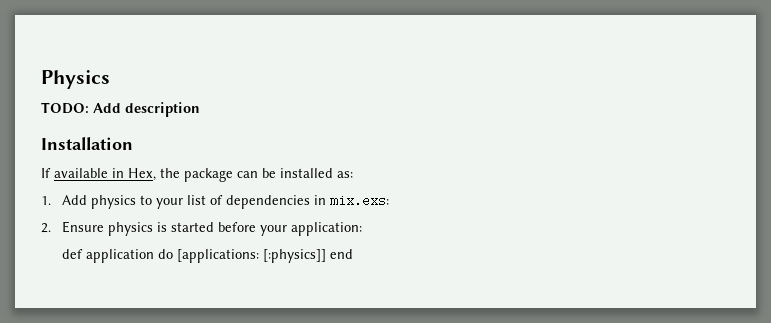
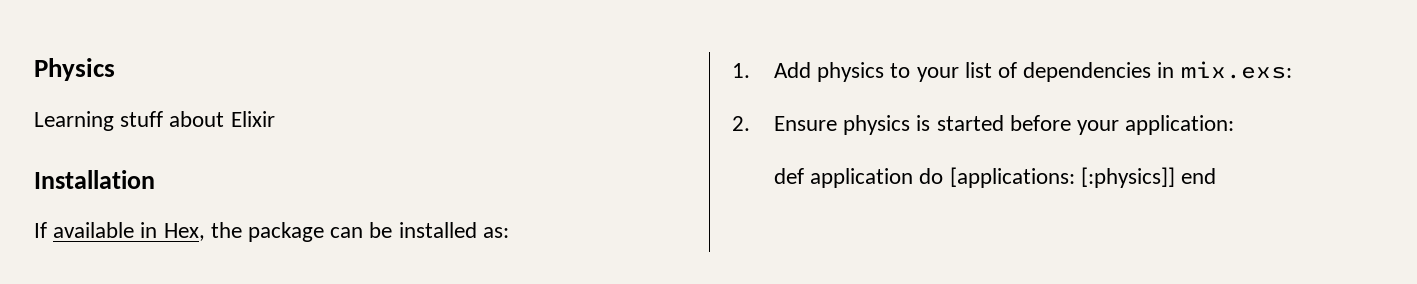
[41,102,200,117] TODO: Add description -> [34,111,275,131] Learning stuff about Elixir

